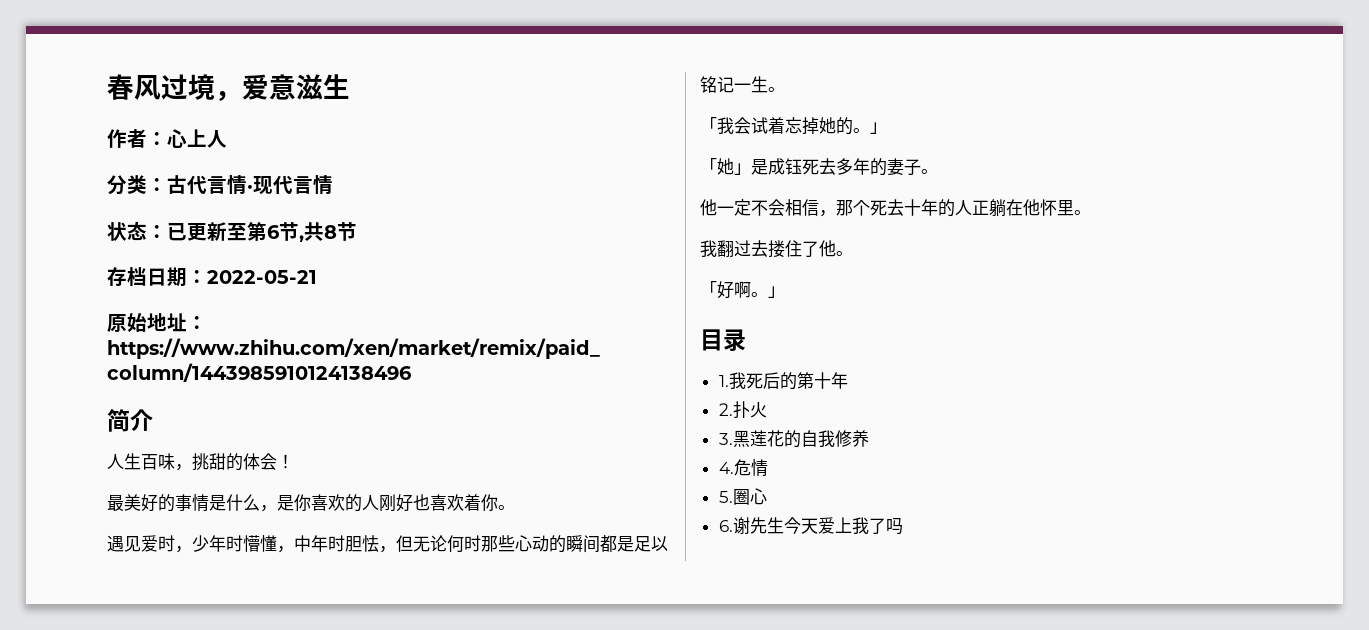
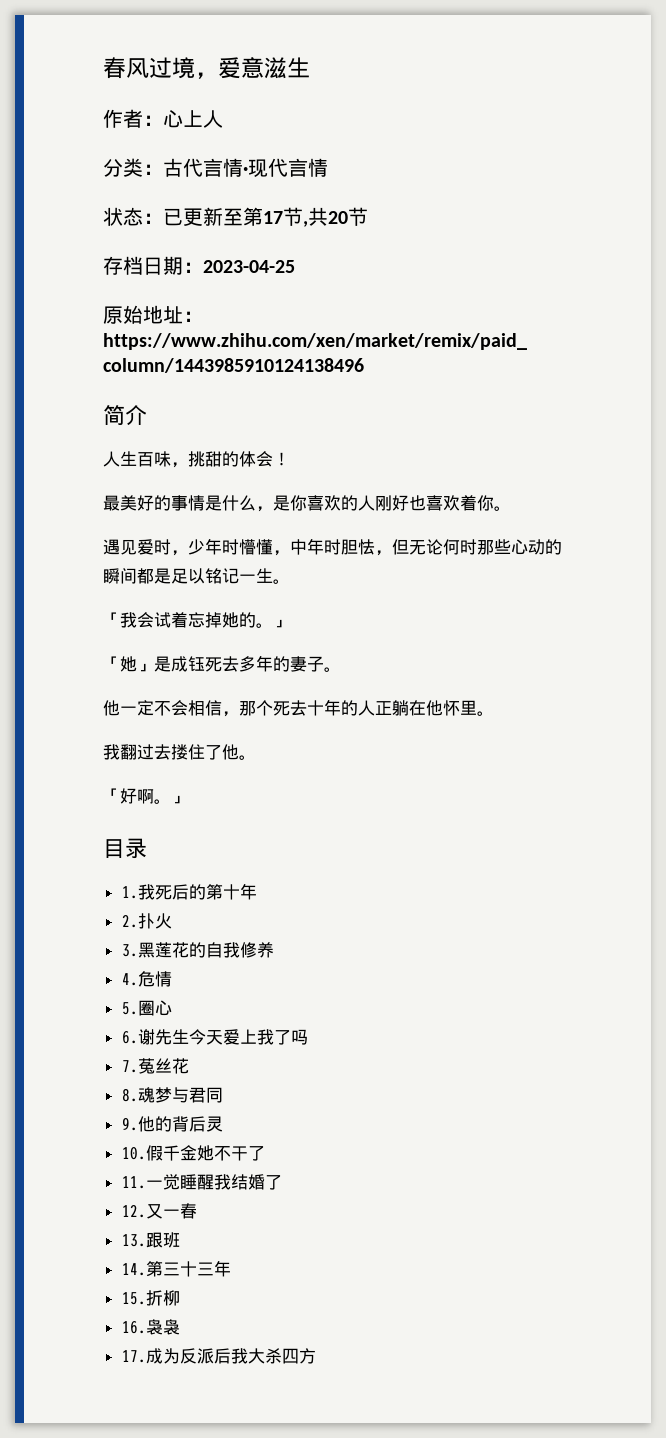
[267,225,280,239] 6 -> [263,211,283,224] 17
[324,225,337,239] 8 -> [328,211,348,224] 20
[207,270,317,284] 2022-05-21 -> [203,260,295,273] 2023-04-25
(903, 526) none -> [121,1058,189,1074] [121,1087,223,1103] [121,1116,223,1132] [121,1145,265,1161] [121,1174,282,1190] [121,1203,197,1219] [121,1232,180,1248] [121,1260,231,1277] [121,1290,180,1306] [121,1319,180,1335] [121,1348,316,1364] // 7.菟丝花 // 8.魂梦与君同 // 9.他的背后灵 // 10.假千金她不干了 // 11.一觉睡醒我结婚了 // 12.又一春 // 13.跟班 // 14.第三十三年 // 15.折柳 // 16.袅袅 // 17.成为反派后我大杀四方

